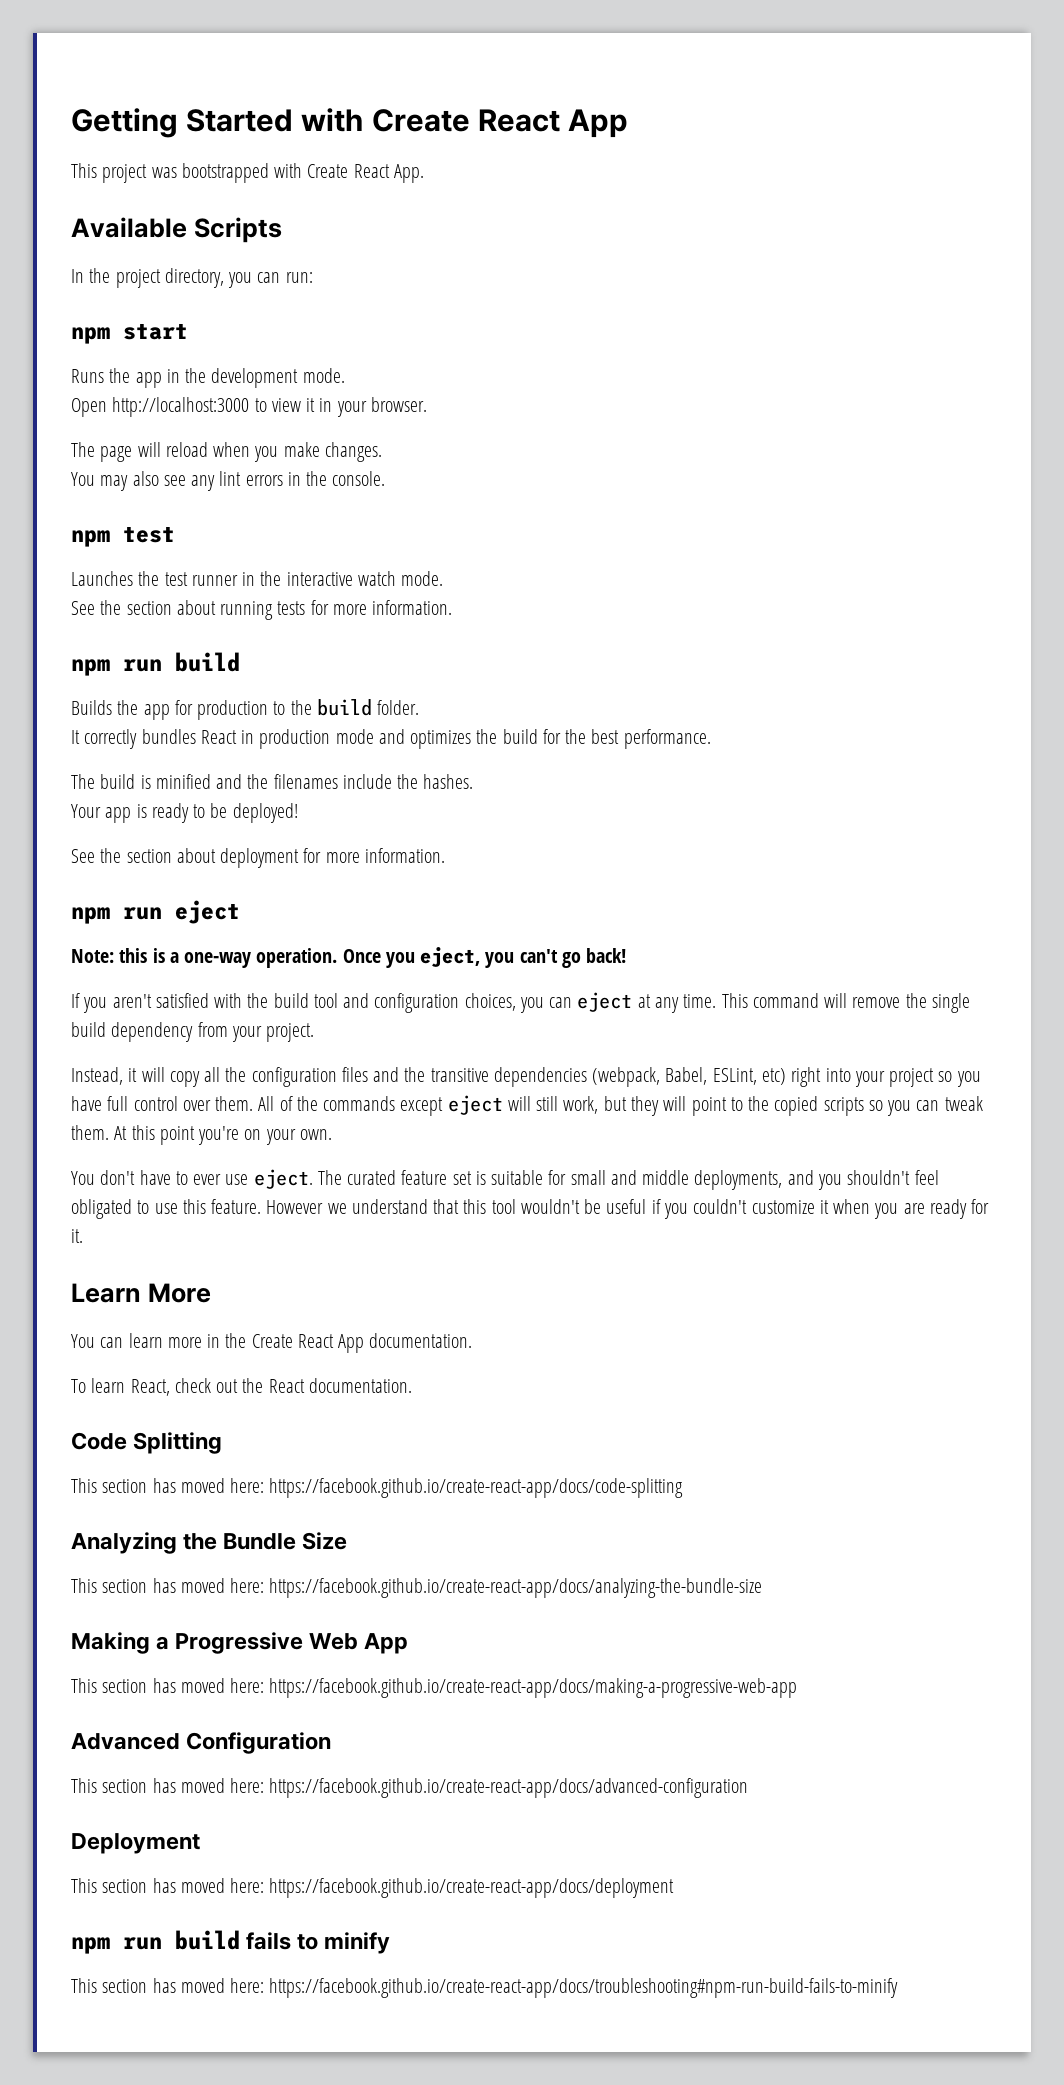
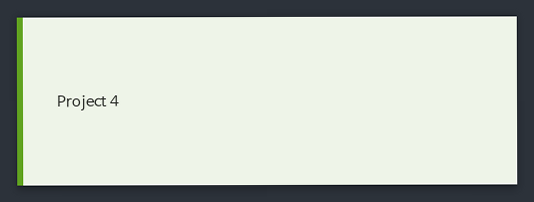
[71,108,629,138] [71,163,424,183] [71,217,283,243] [71,268,313,288] [71,324,188,344] [71,368,345,388] [71,397,427,417] [71,442,382,462] [71,471,386,491] [71,527,175,547] [71,571,444,586] [71,600,453,620] [71,652,240,676] [71,699,420,720] [71,729,711,749] [71,774,474,789] [71,803,298,823] [71,848,445,868] [71,900,240,924] [71,947,627,968] [71,992,970,1013] [71,1022,315,1042] [71,1067,981,1087] [71,1095,983,1116] [71,1125,332,1145] [71,1169,939,1190] [71,1199,990,1219] [71,1229,83,1243] [71,1283,212,1303] [71,1333,473,1353] [71,1378,412,1396] [71,1432,223,1454] [71,1478,684,1498] [71,1532,348,1554] [71,1578,763,1598] [71,1632,409,1654] [71,1678,798,1698] [71,1732,332,1754] [71,1778,749,1798] [71,1833,200,1854] [71,1878,675,1898] [71,1930,391,1954] [71,1978,899,1998] Getting Started with Create React App // This project was bootstrapped with Create React App. // Available Scripts // In the project directory, you can run: // npm start // Runs the app in the development mode. // Open http://localhost:3000 to view it in your browser. // The page will reload when you make changes. // You may also see any lint errors in the console. // npm test // Launches the test runner in the interactive watch mode. // See the section about running tests for more information. // npm run build // Builds the app for production to the build folder. // It correctly bundles React in production mode and optimizes the build for the best performance. // The build is minified and the filenames include the hashes. // Your app is ready to be deployed! // See the section about deployment for more information. // npm run eject // Note: this is a one-way operation. Once you eject, you can't go back! // If you aren't satisfied with the build tool and configuration choices, you can eject at any time. This command will remove the single build dependency from your project. // Instead, it will copy all the configuration files and the transitive dependencies (webpack, Babel, ESLint, etc) right into your project so you have full control over them. All of the commands except eject will still work, but they will point to the copied scripts so you can tweak them. At this point you're on your own. // You don't have to ever use eject. The curated feature set is suitable for small and middle deployments, and you shouldn't feel obligated to use this feature. However we understand that this tool wouldn't be useful if you couldn't customize it when you are ready for it. // Learn More // You can learn more in the Create React App documentation. // To learn React, check out the React documentation. // Code Splitting // This section has moved here: https://facebook.github.io/create-react-app/docs/code-splitting // Analyzing the Bundle Size // This section has moved here: https://facebook.github.io/create-react-app/docs/analyzing-the-bundle-size // Making a Progressive Web App // This section has moved here: https://facebook.github.io/create-react-app/docs/making-a-progressive-web-app // Advanced Configuration // This section has moved here: https://facebook.github.io/create-react-app/docs/advanced-configuration // Deployment // This section has moved here: https://facebook.github.io/create-react-app/docs/deployment // npm run build fails to minify // This section has moved here: https://facebook.github.io/create-react-app/docs/troubleshooting#npm-run-build-fails-to-minify -> [56,94,120,112] Project 4

